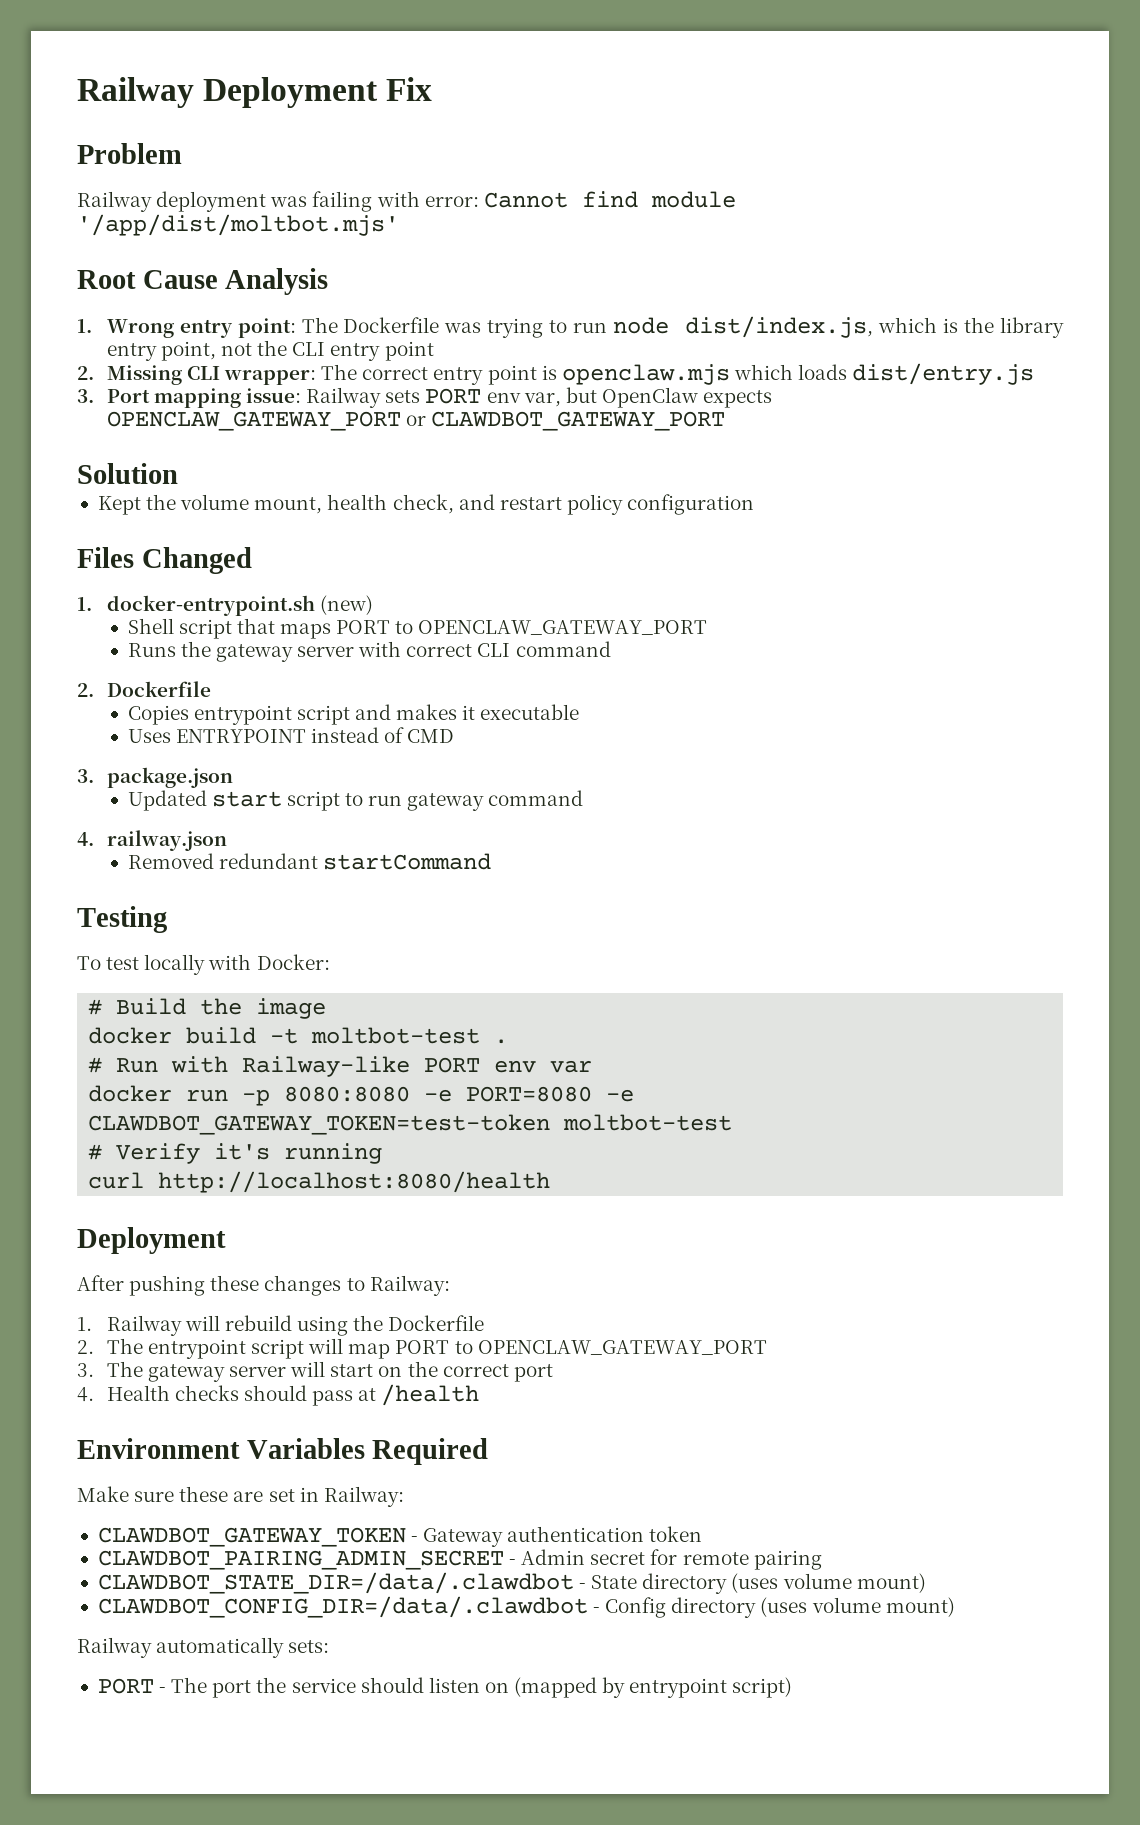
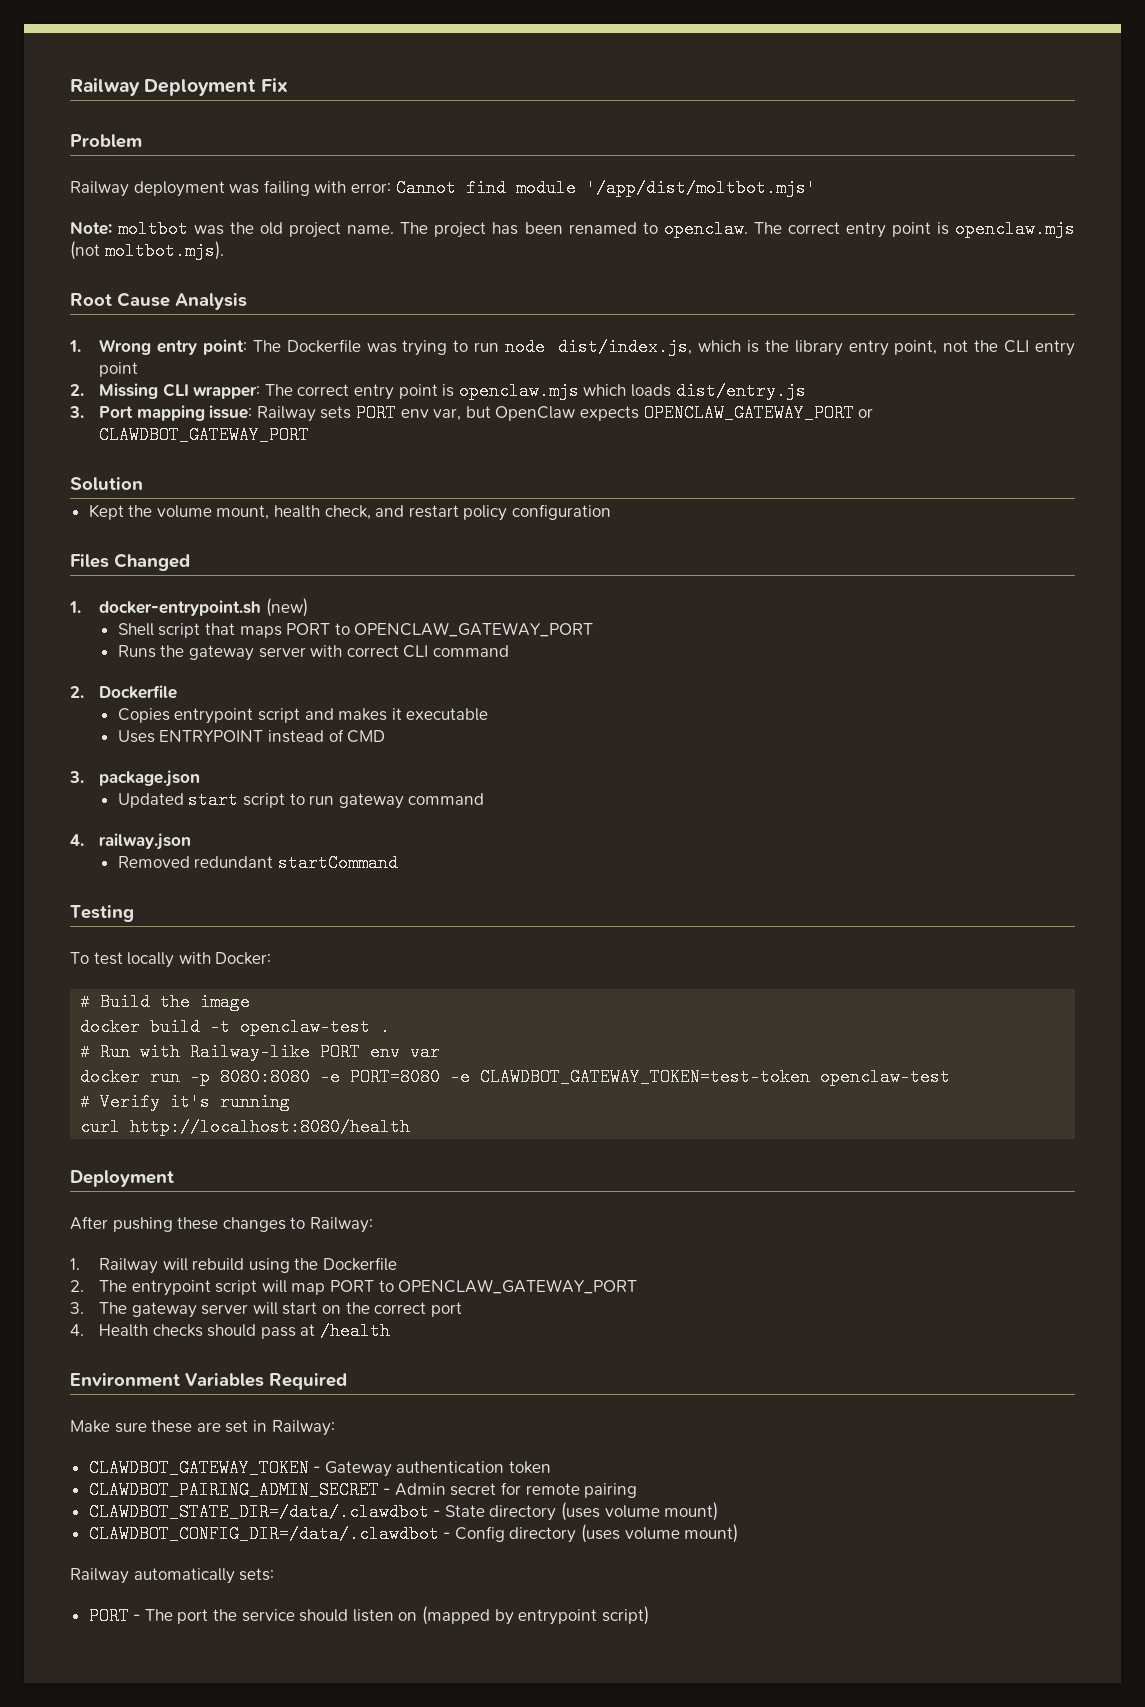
(399, 225) none -> [70,220,1075,238] [70,241,224,260] // Note: moltbot was the old project name. The project has been renamed to openclaw. The correct entry point is openclaw.mjs (not moltbot.mjs).
[311,1027,481,1044] moltbot-test -> [240,1018,371,1036] openclaw-test
[563,1114,733,1131] moltbot-test -> [820,1068,951,1086] openclaw-test

